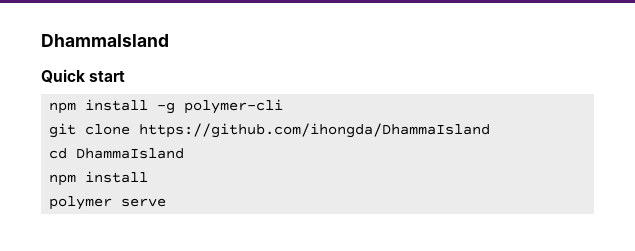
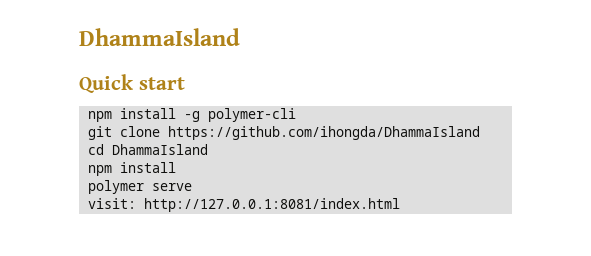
(166, 202) none -> [88,198,401,212] // visit: http://127.0.0.1:8081/index.html

